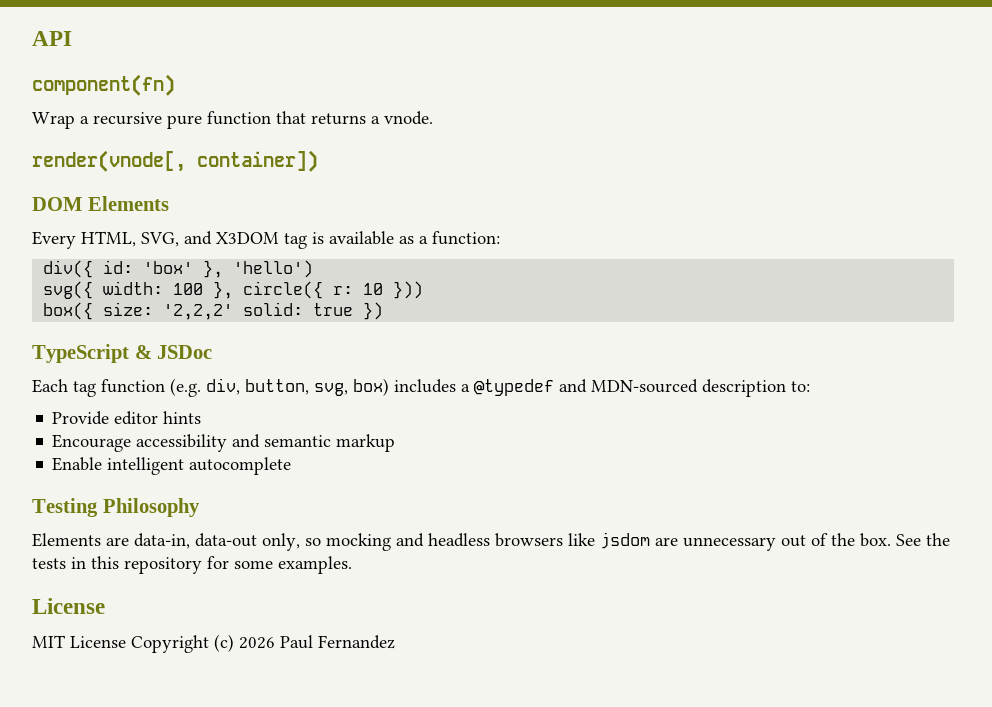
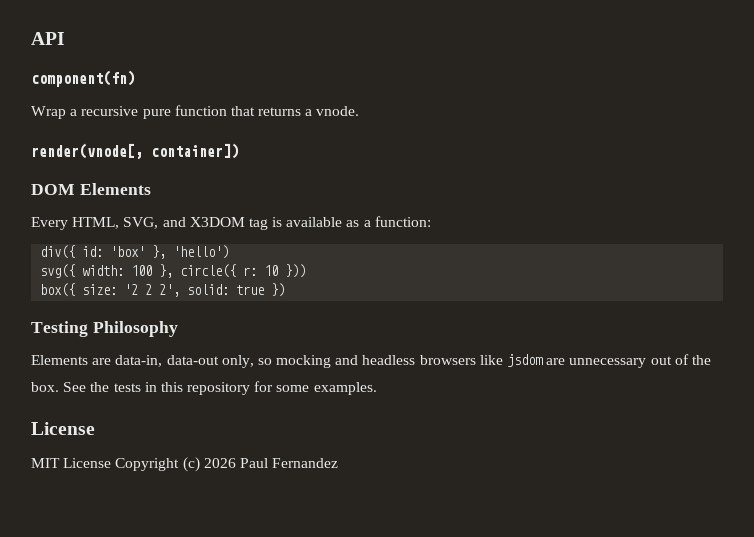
[163,304,234,320] '2,2,2' -> [124,284,181,297] '2 2 2',
[32,344,213,363] [32,378,810,397] [52,411,202,425] [52,434,396,452] [52,457,292,475] // TypeScript & JSDoc // Each tag function (e.g. div, button, svg, box) includes a @typedef and MDN-sourced description to: // Provide editor hints // Encourage accessibility and semantic markup // Enable intelligent autocomplete -> (286, 290) none

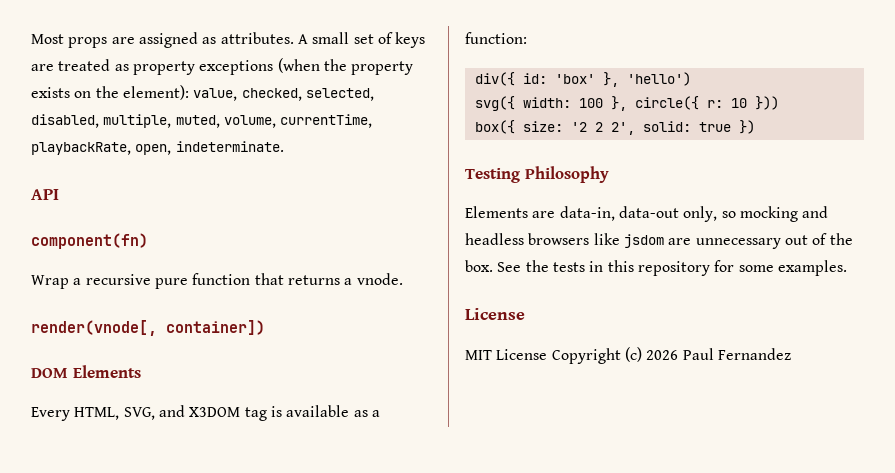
(31, 38) none -> [31,32,426,48] [31,58,414,75] [31,85,374,101] [31,114,373,128] [31,141,284,155] Most props are assigned as attributes. A small set of keys are treated as property exceptions (when the property exists on the element): value, checked, selected, disabled, multiple, muted, volume, currentTime, playbackRate, open, indeterminate. //

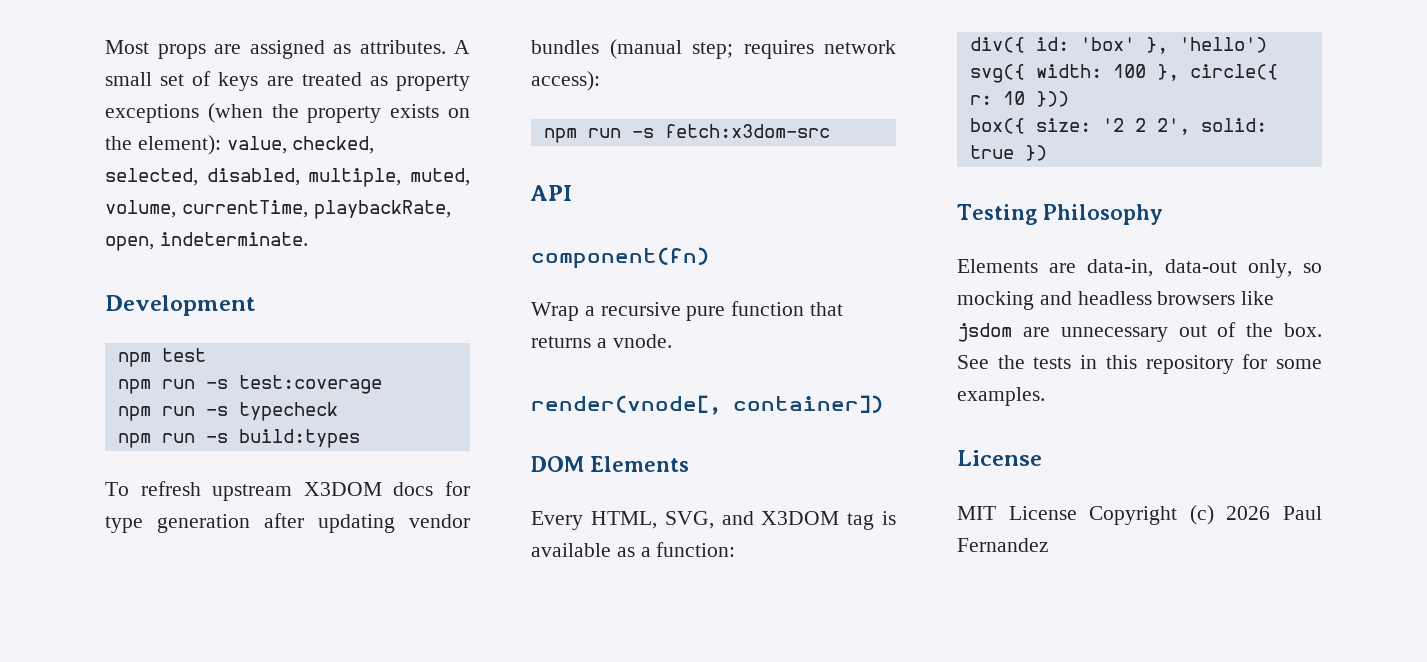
(284, 146) none -> [105,295,256,316] [117,348,206,367] [117,375,382,394] [117,402,338,421] [117,429,360,448] [105,481,470,501] [105,513,470,533] [531,39,896,59] [531,71,600,91] [543,124,830,143] // Development // npm test // npm run -s test:coverage // npm run -s typecheck // npm run -s build:types // To refresh upstream X3DOM docs for type generation after updating vendor bundles (manual step; requires network access): // npm run -s fetch:x3dom-src

